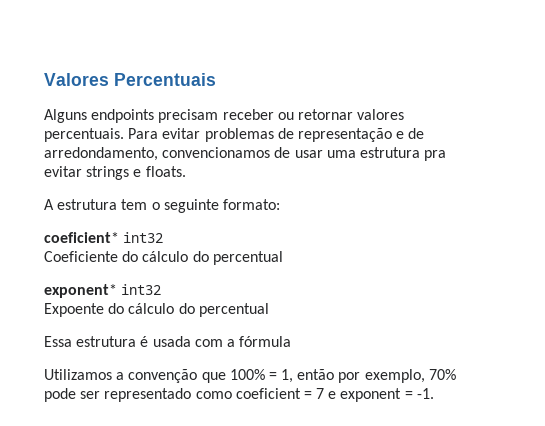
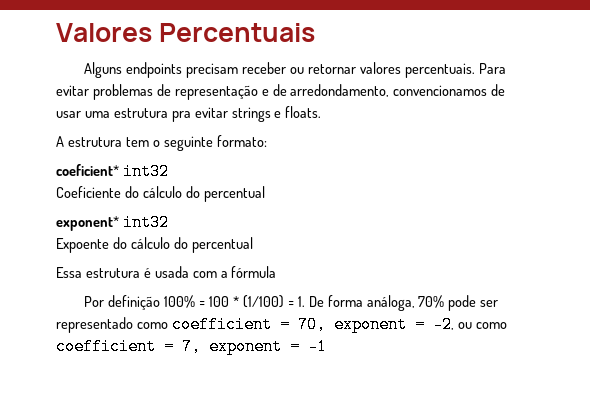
[44,369,425,383] Utilizamos a convenção que 100% = 1, então por exemplo, -> [84,295,415,311] Por definição 100% = 100 * (1/100) = 1. De forma análoga,
[235,388,434,402] coeficient = 7 e exponent = -1. -> [171,316,507,333] [56,338,327,355] coefficient = 70, exponent = -2, ou como coefficient = 7, exponent = -1

